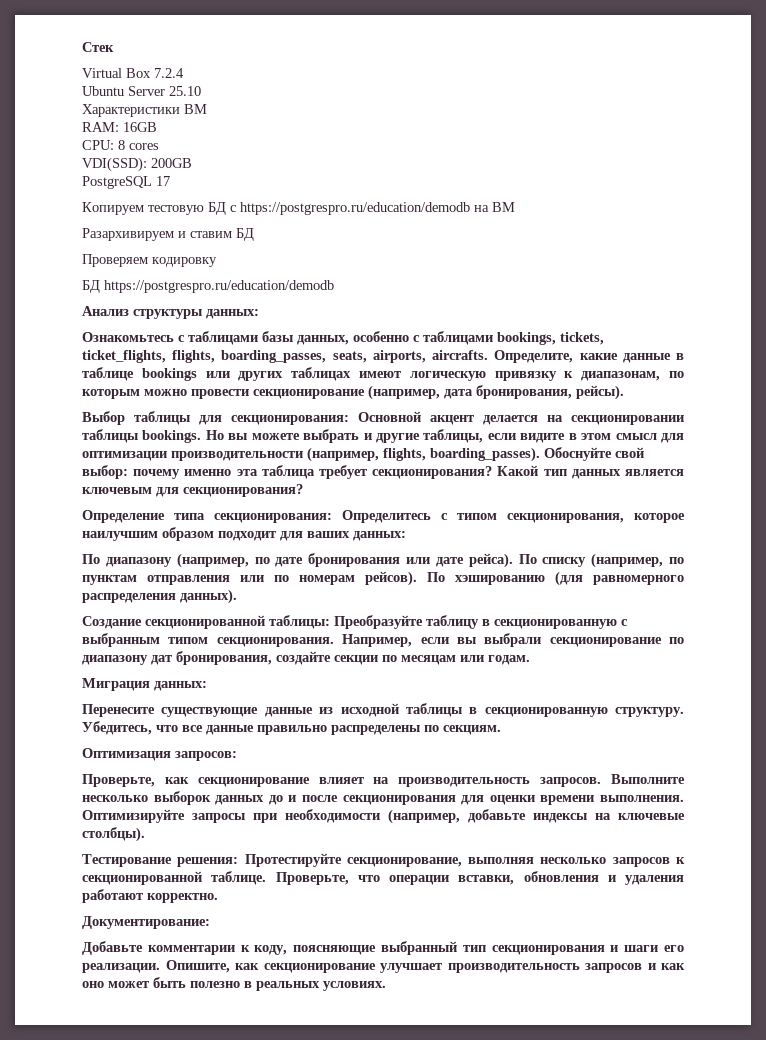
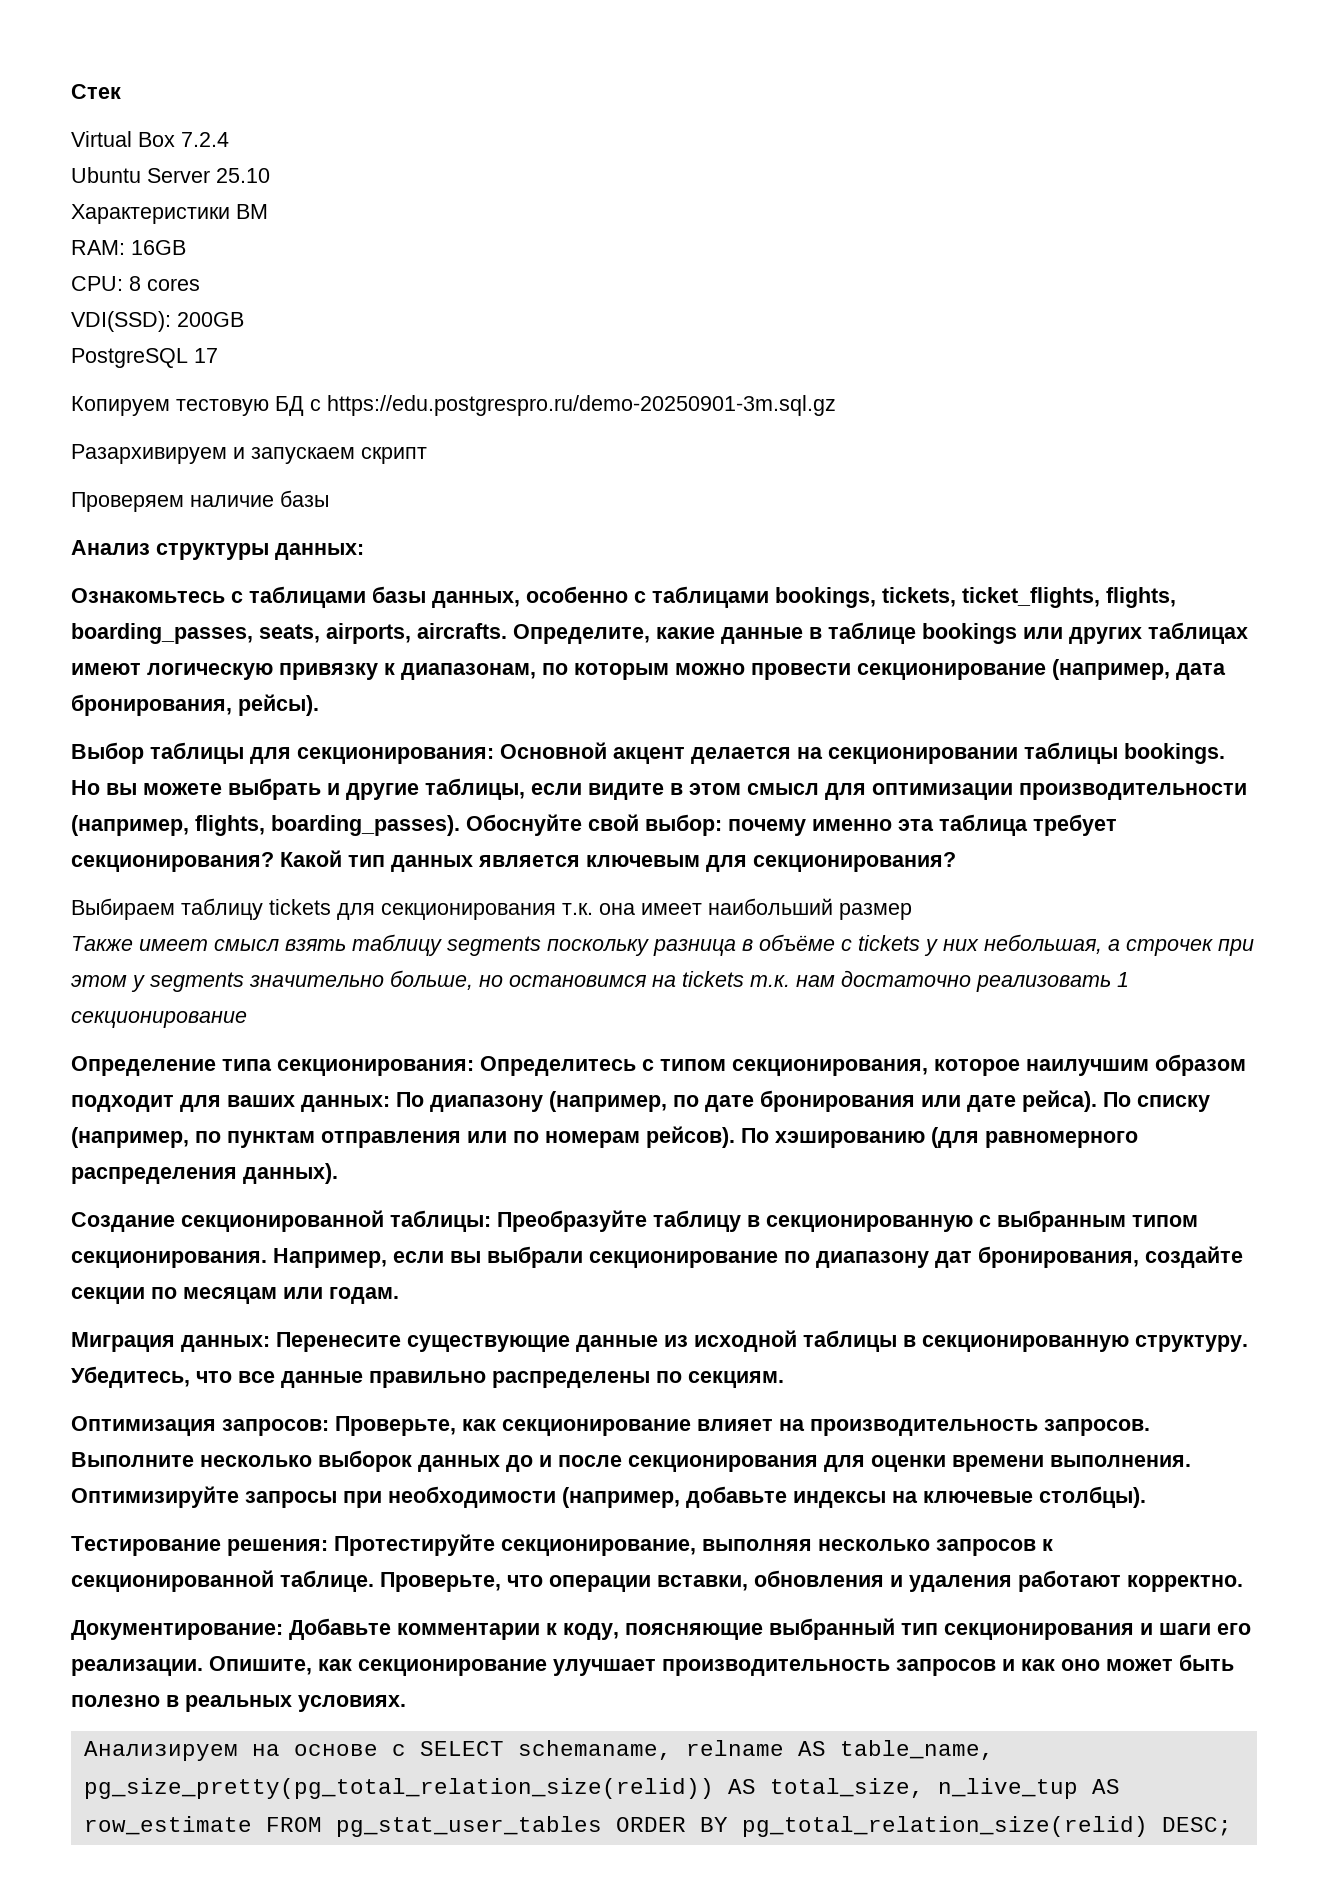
[240,202,515,215] https://postgrespro.ru/education/demodb на ВМ -> [327,395,836,416] https://edu.postgrespro.ru/demo-20250901-3m.sql.gz
[190,228,254,241] ставим БД -> [251,447,427,464] запускаем скрипт
[152,257,217,267] [82,280,334,293] кодировку // БД https://postgrespro.ru/education/demodb -> [190,490,329,507] наличие базы
(303, 490) none -> [71,898,912,920] [71,934,1254,956] [71,970,1129,992] [71,1011,247,1028] // Выбираем таблицу tickets для секционирования т.к. она имеет наибольший размер // Также имеет смысл взять таблицу segments поскольку разница в объёме с tickets у них небольшая, а строчек при этом у segments значительно больше, но остановимся на tickets т.к. нам достаточно реализовать 1 секционирование
(406, 536) // -> (390, 1103) none
(207, 686) // -> (270, 1343) none
(237, 756) // -> (329, 1427) none
(210, 922) // -> (283, 1630) none
(386, 986) none -> [83,1740,994,1761] [83,1778,1120,1799] [83,1816,1232,1837] // Анализируем на основе с SELECT schemaname, relname AS table_name, pg_size_pretty(pg_total_relation_size(relid)) AS total_size, n_live_tup AS row_estimate FROM pg_stat_user_tables ORDER BY pg_total_relation_size(relid) DESC;

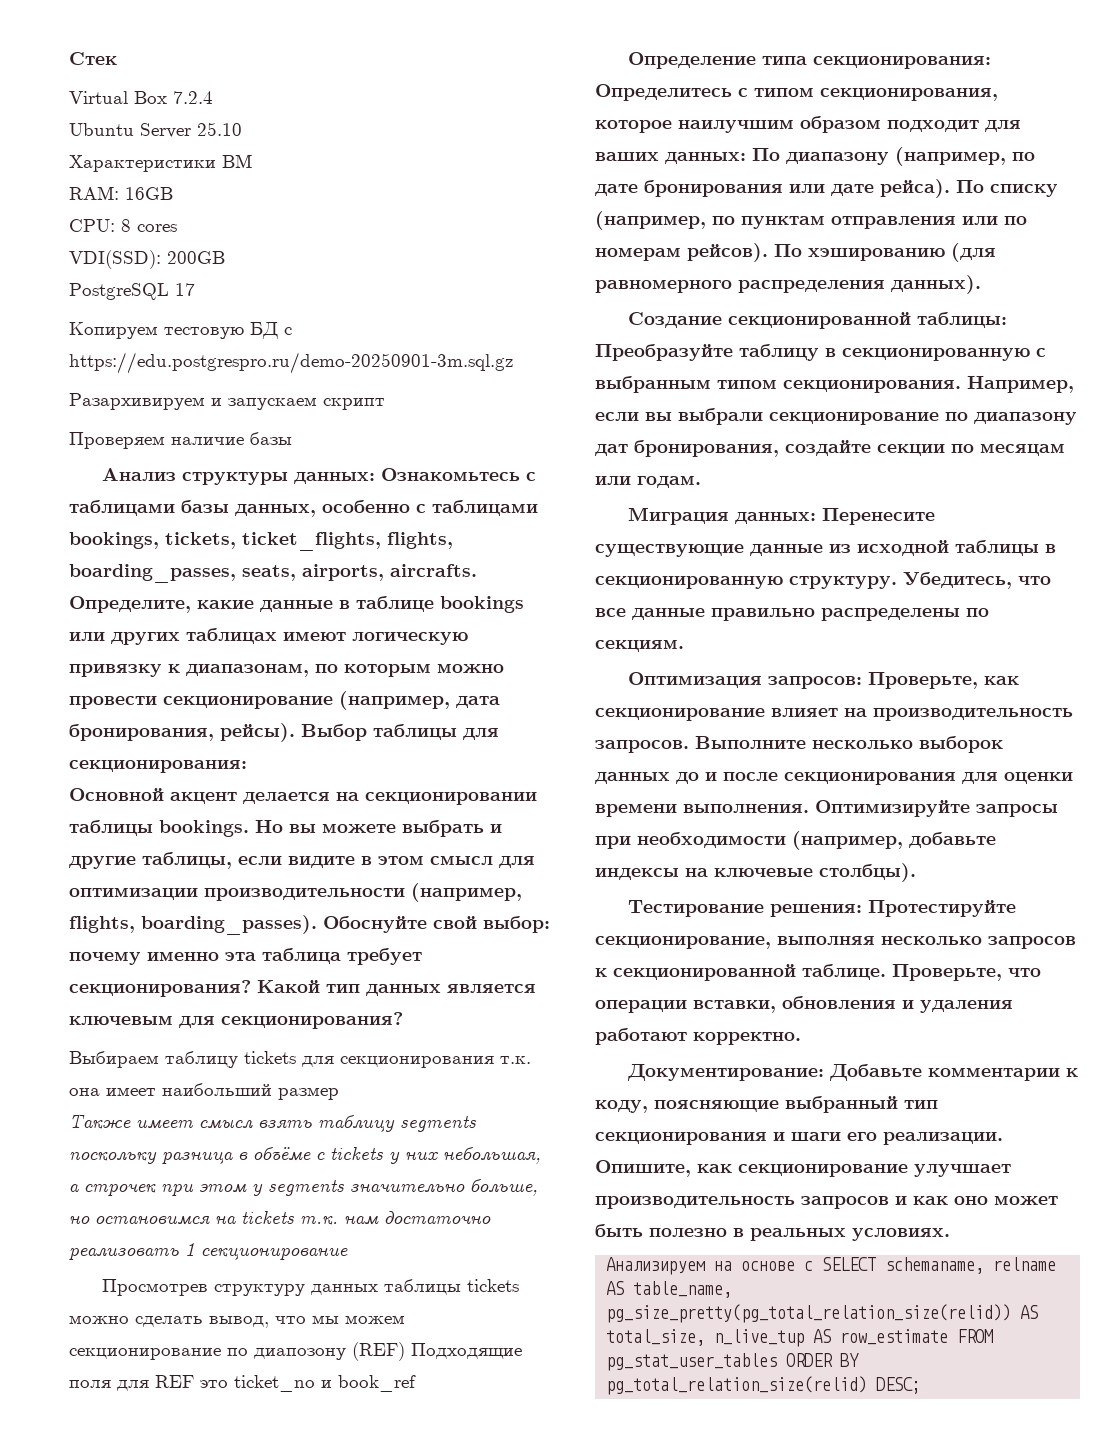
(364, 551) // -> (376, 478) none
(319, 705) // -> (295, 732) none
(494, 755) none -> (247, 766) //
(247, 1019) none -> [102,1279,520,1296] [69,1315,405,1328] [69,1342,522,1361] [69,1375,416,1392] // Просмотрев структуру данных таблицы tickets можно сделать вывод, что мы можем секционирование по диапозону (REF) Подходящие поля для REF это ticket_no и book_ref

